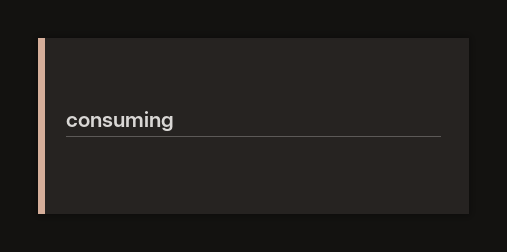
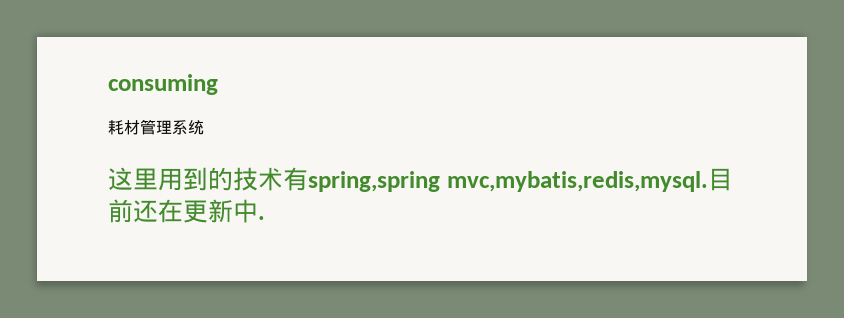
(174, 121) none -> [108,119,204,135] [108,167,733,192] [108,199,265,223] // 耗材管理系统 // 这里用到的技术有spring,spring mvc,mybatis,redis,mysql.目前还在更新中.

